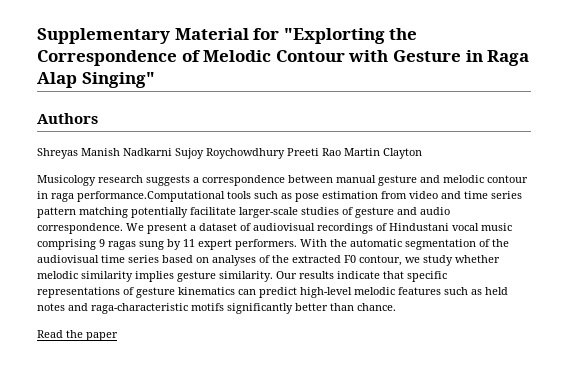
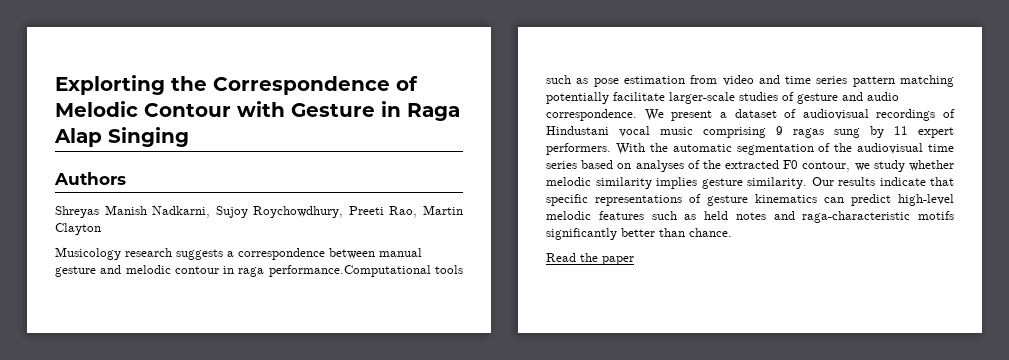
[37,28,385,44] Supplementary Material for "Explorting -> [55,75,165,95] Explorting
[81,72,155,88] Singing" -> [108,127,189,147] Singing
[123,148,341,159] Nadkarni Sujoy Roychowdhury Preeti Rao -> [152,206,418,218] Nadkarni, Sujoy Roychowdhury, Preeti Rao,

